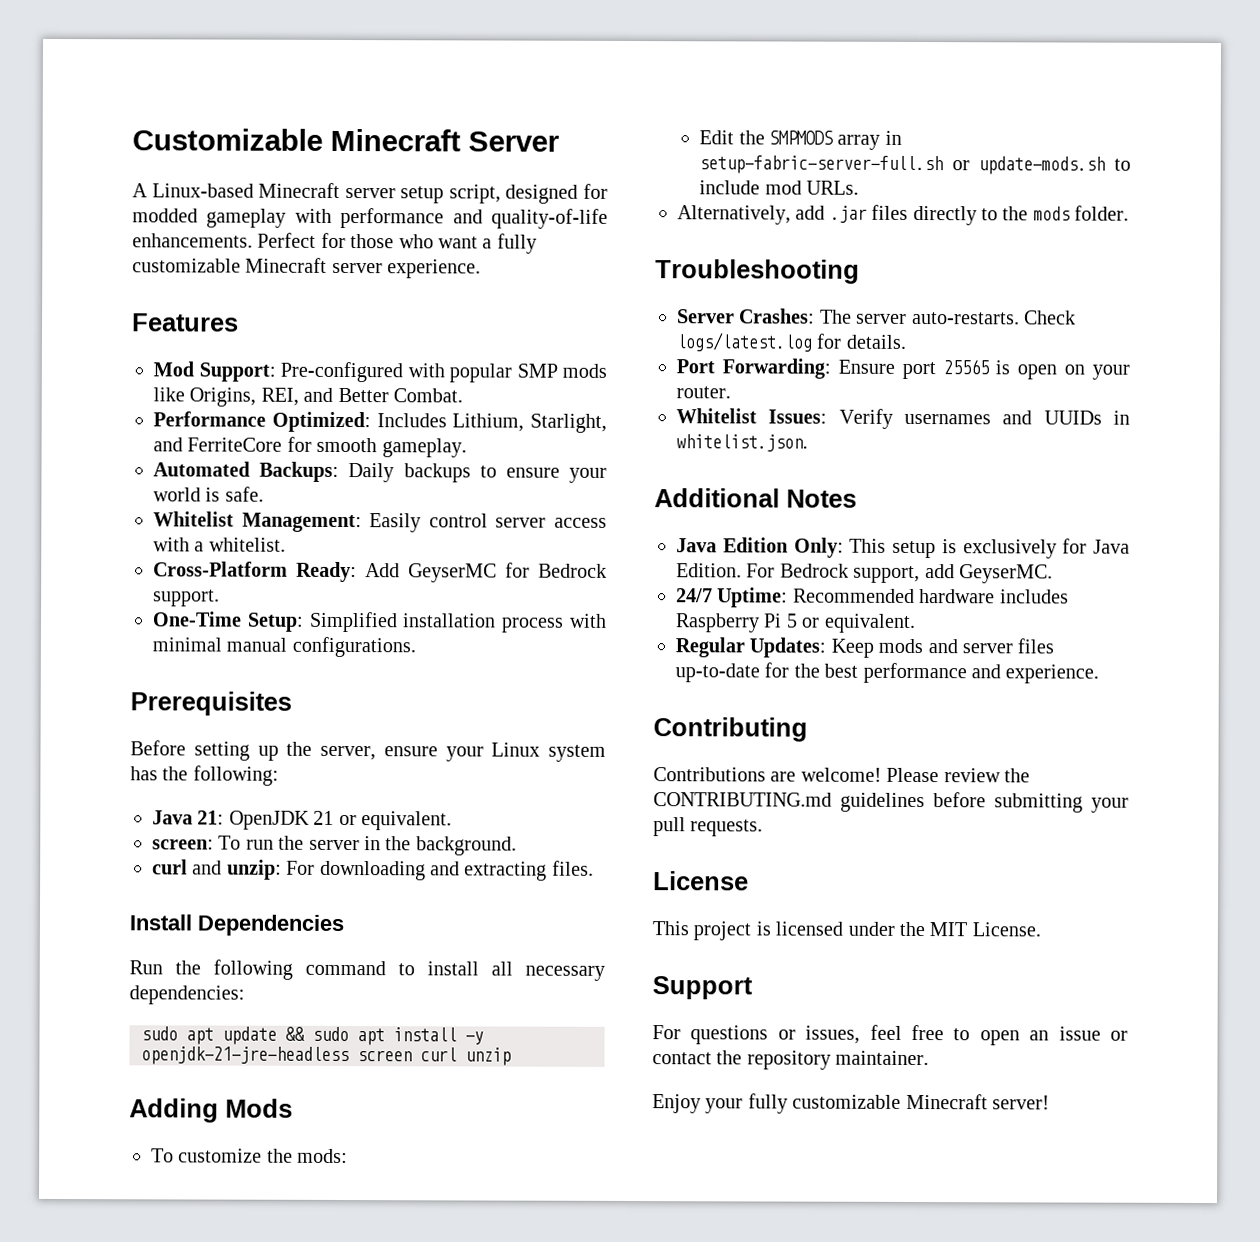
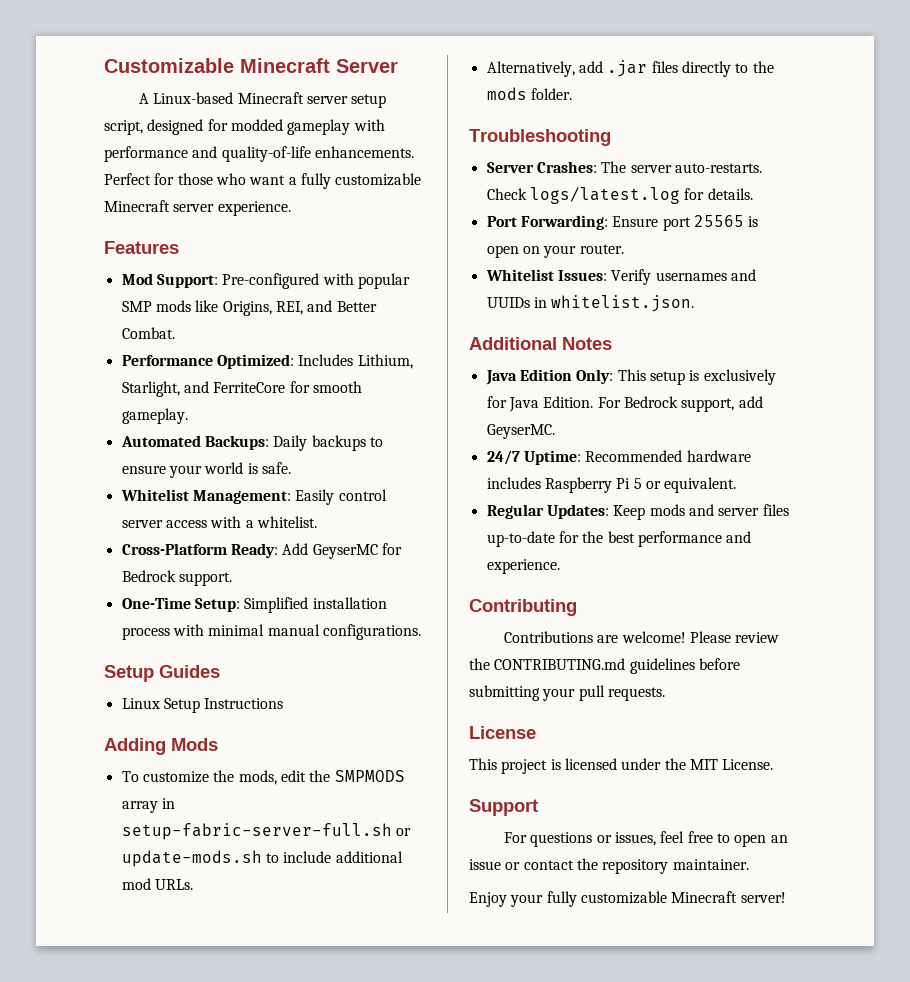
[130,691,292,716] [130,740,606,762] [130,765,279,786] [152,810,452,831] [152,835,517,856] [152,859,594,881] [129,914,344,937] [129,959,605,981] [129,985,245,1005] [141,1026,484,1046] [141,1046,511,1066] Prerequisites // Before setting up the server, ensure your Linux system has the following: // Java 21: OpenJDK 21 or equivalent. // screen: To run the server in the background. // curl and unzip: For downloading and extracting files. // Install Dependencies // Run the following command to install all necessary dependencies: // sudo apt update && sudo apt install -y openjdk-21-jre-headless screen curl unzip -> [104,665,220,682] [121,698,284,713] Setup Guides // Linux Setup Instructions
[297,1148,349,1164] [699,130,735,145] mods: // Edit -> [238,770,306,785] mods, edit
(761, 187) none -> [335,851,403,863] additional

